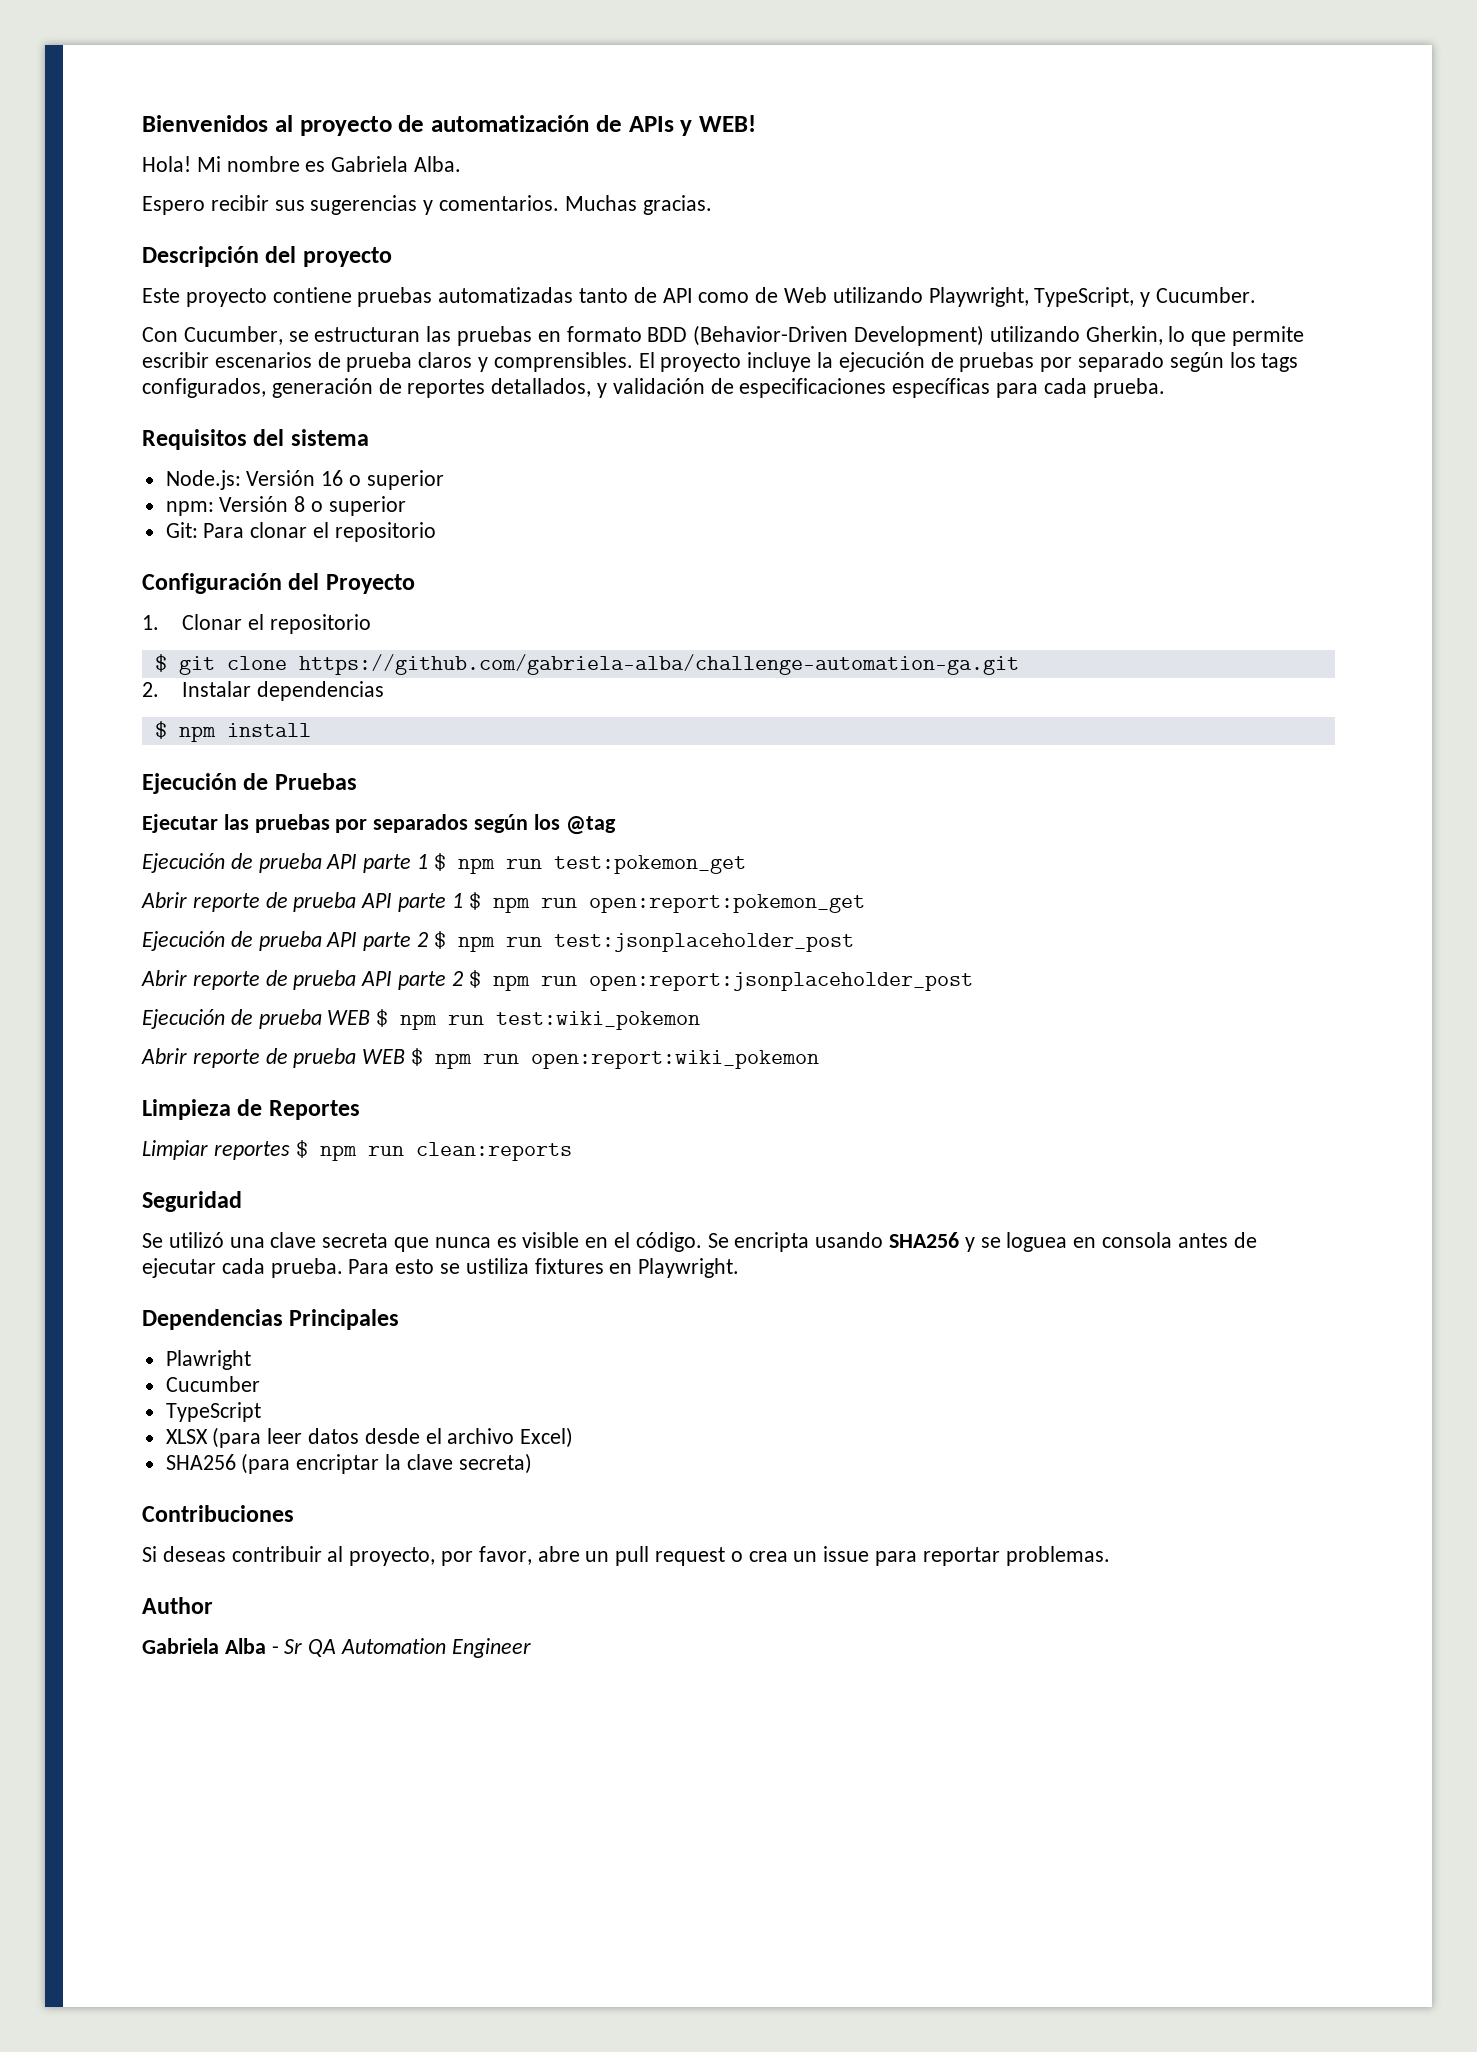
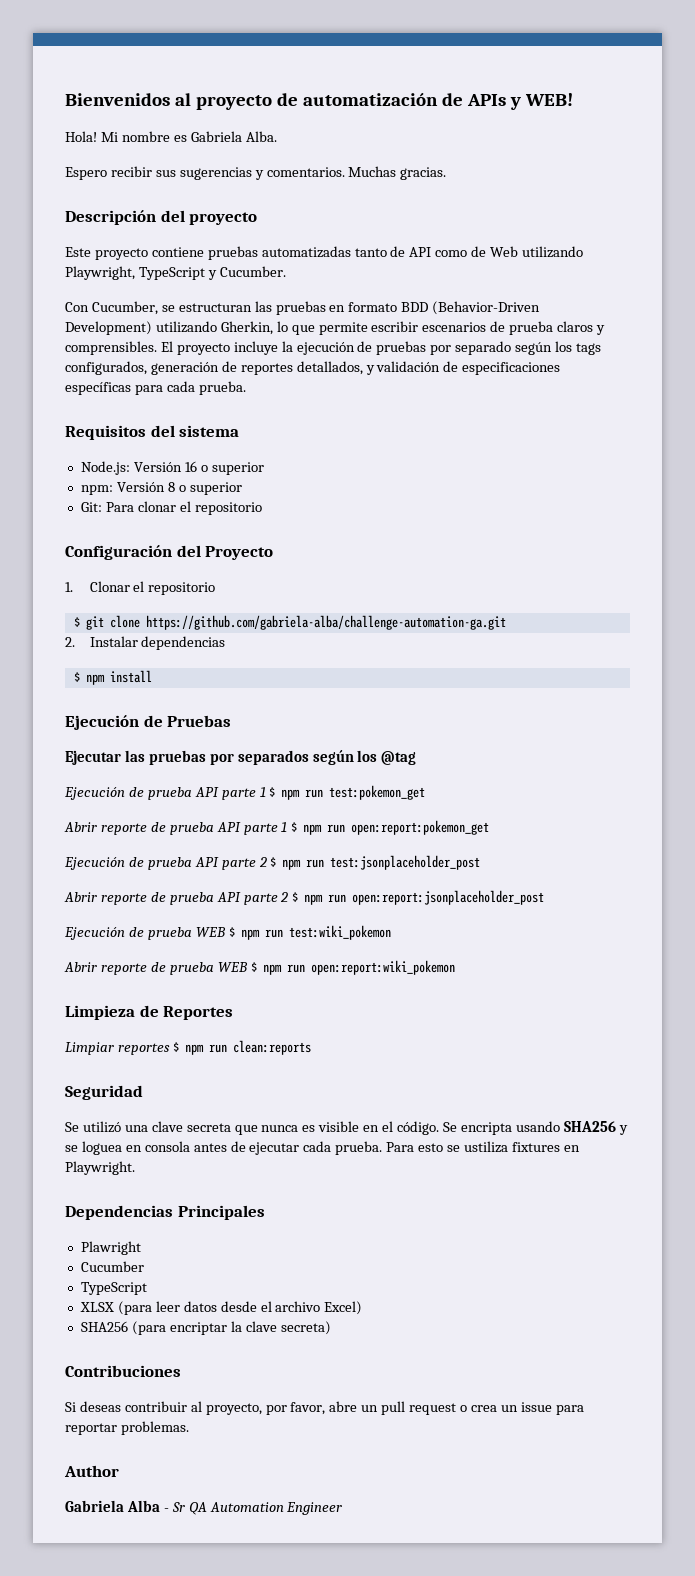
[1034,287,1135,307] TypeScript, -> [138,267,205,280] TypeScript

